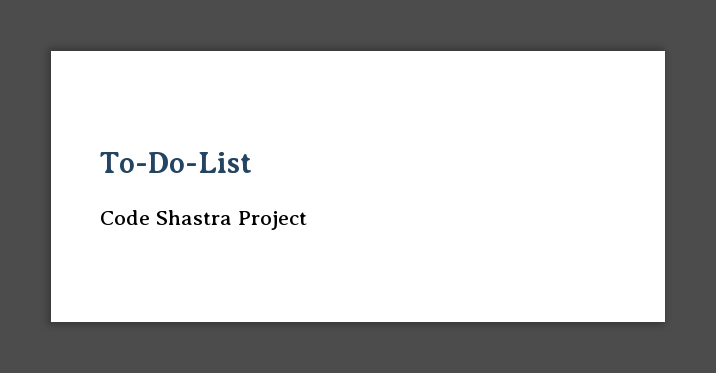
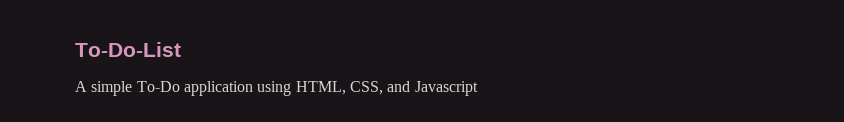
[100,210,307,230] Code Shastra Project -> [75,81,478,96] A simple To-Do application using HTML, CSS, and Javascript

